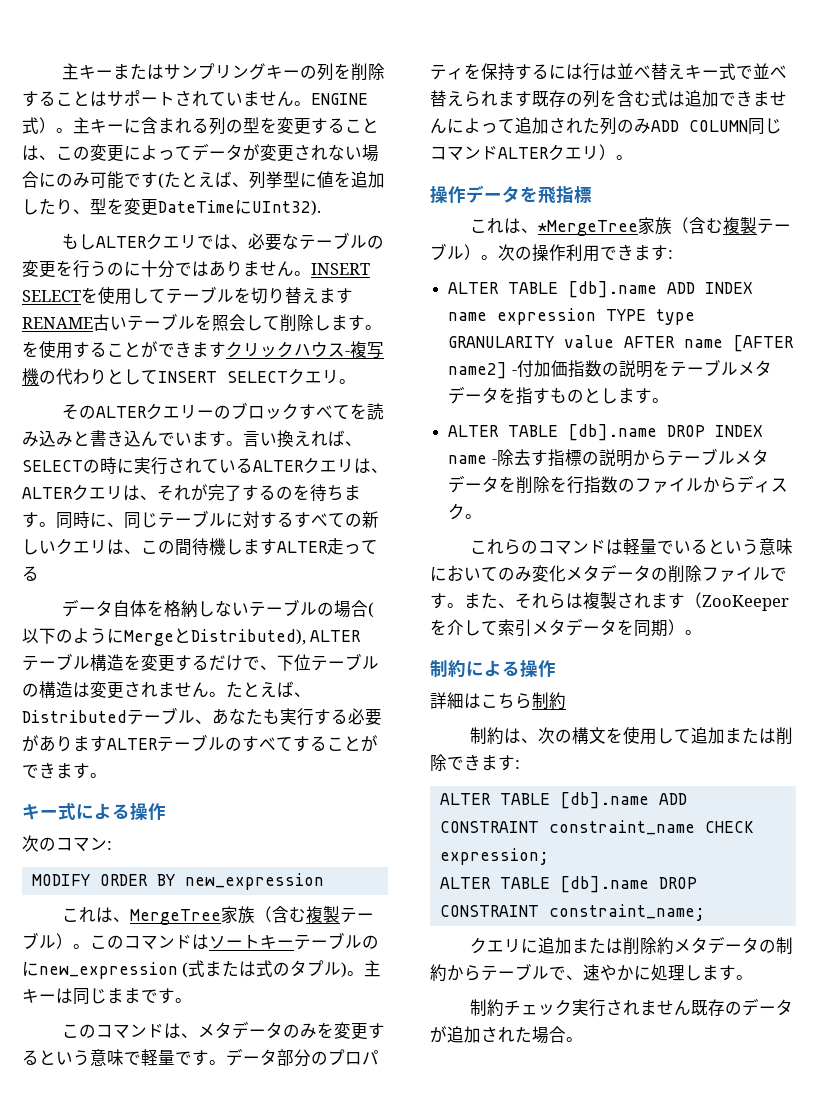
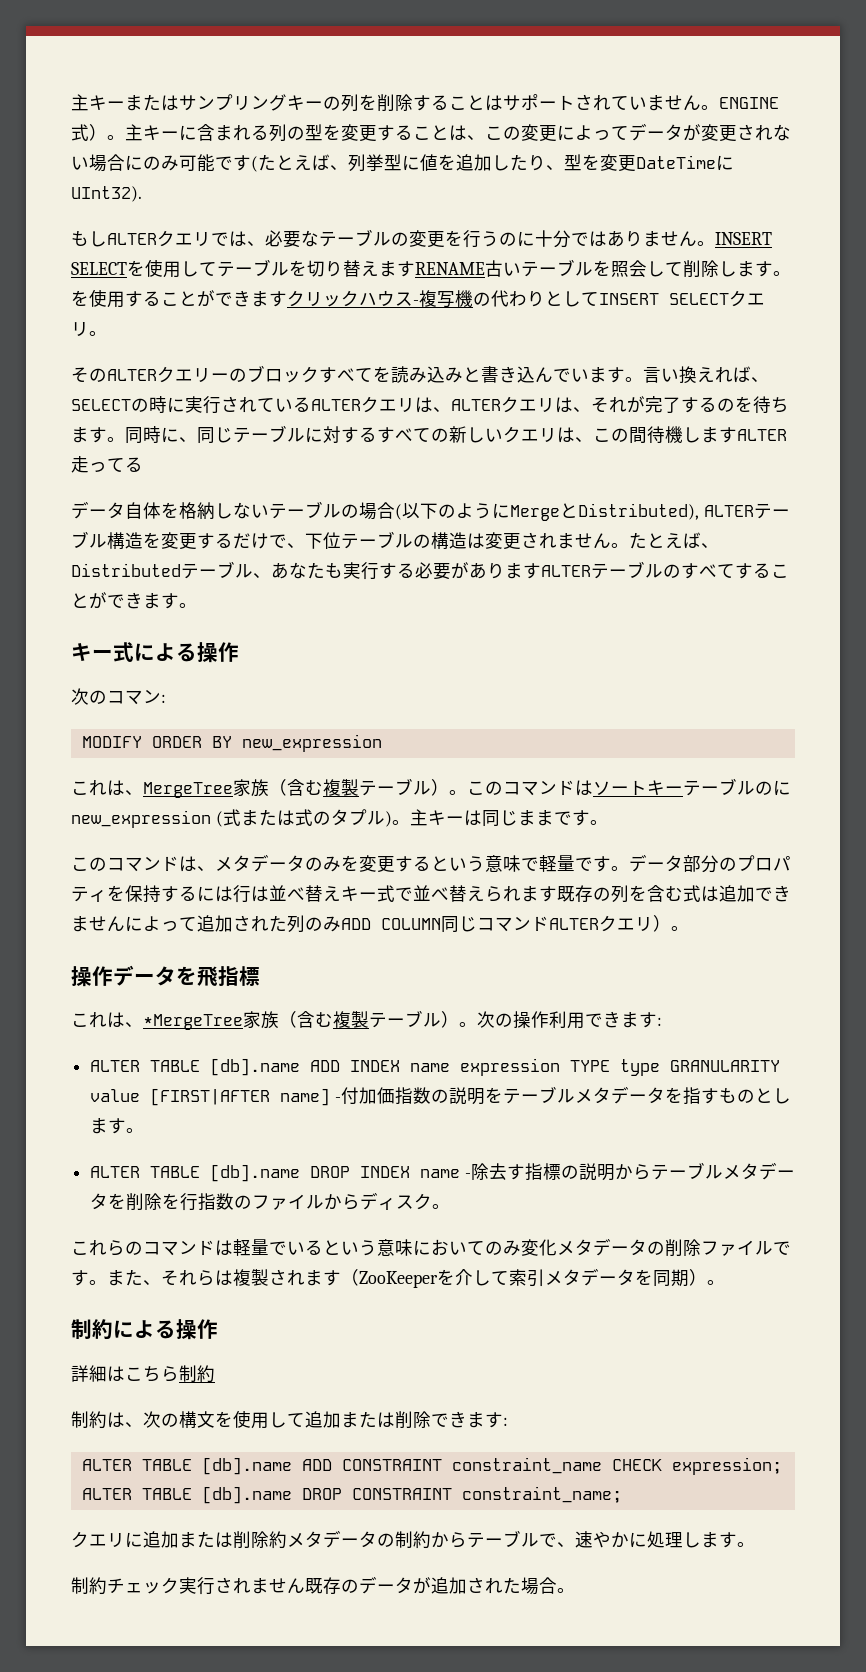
[624,335,795,352] [448,362,508,379] AFTER name [AFTER name2] -> [150,1088,331,1106] [FIRST|AFTER name]

